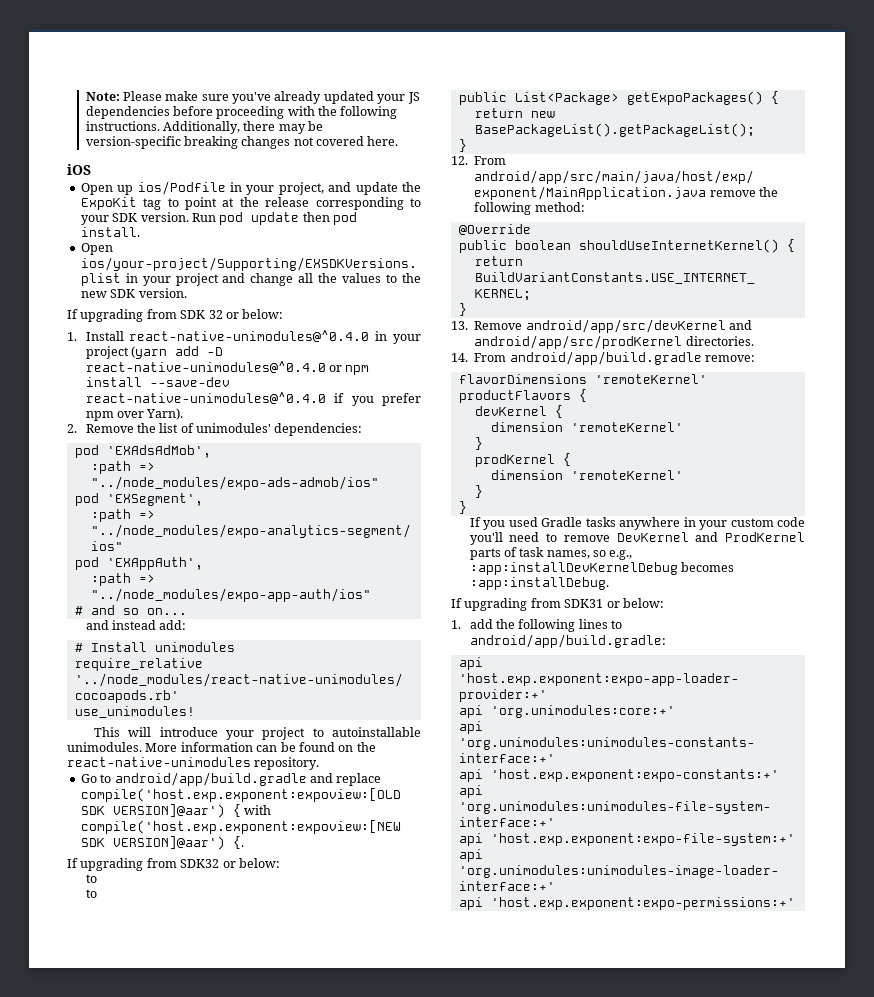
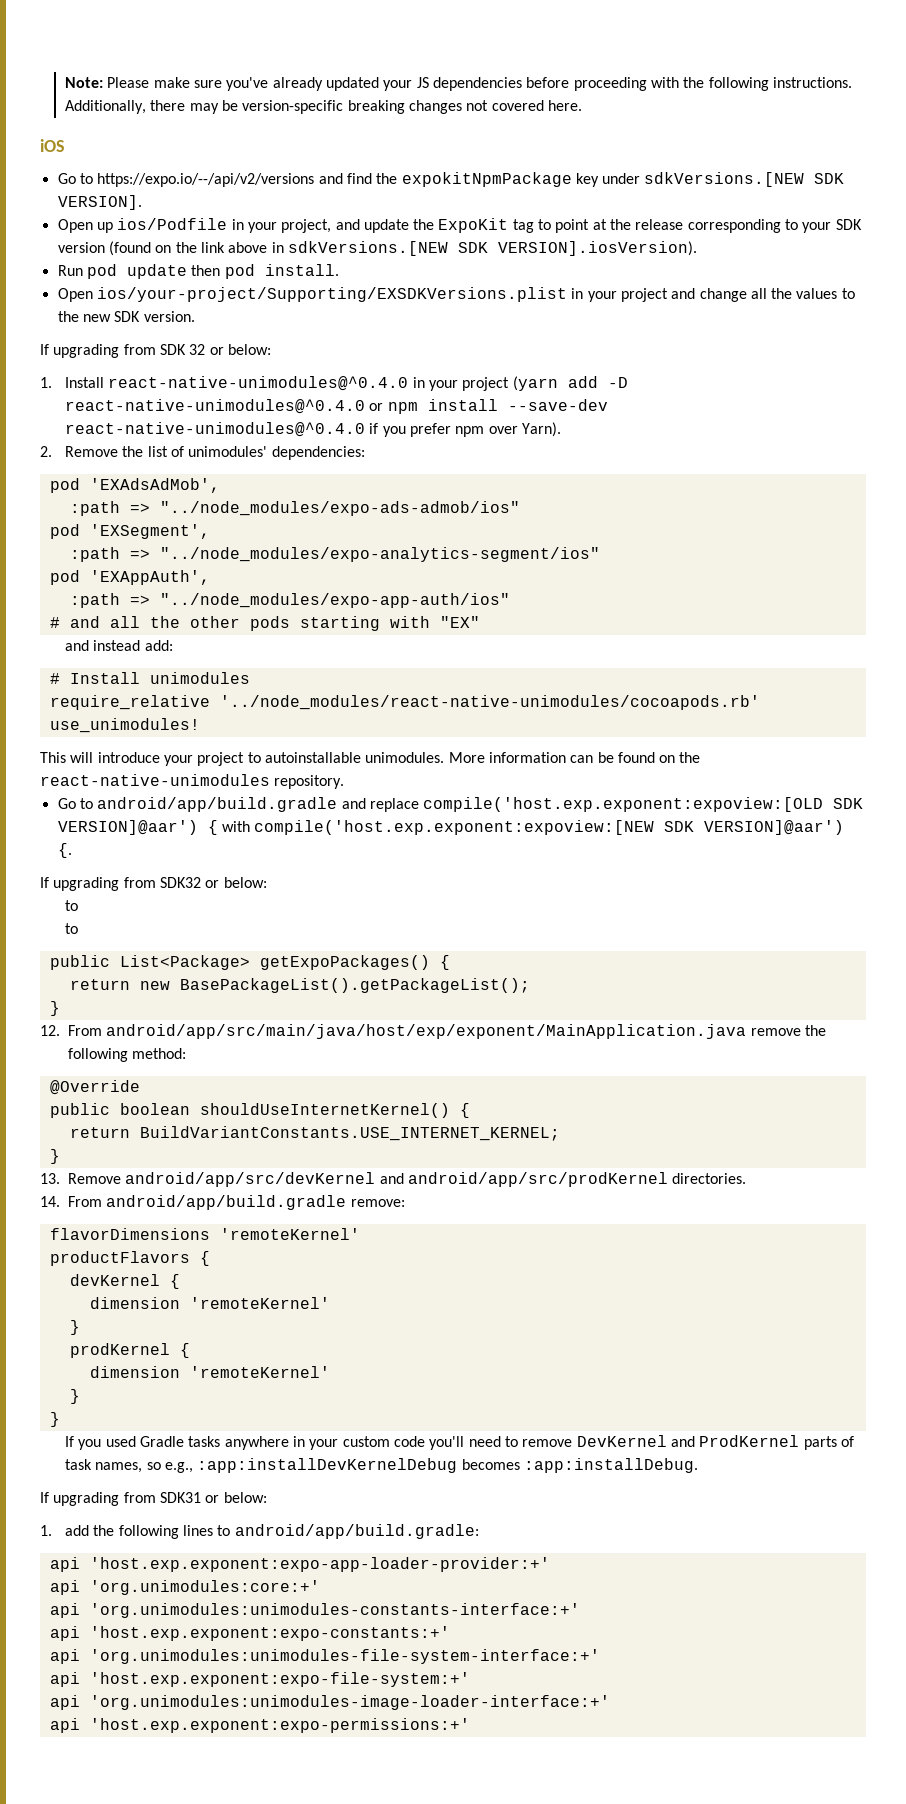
(91, 169) none -> [57,172,845,187] [57,195,142,210] // Go to https://expo.io/--/api/v2/versions and find the expokitNpmPackage key under sdkVersions.[NEW SDK VERSION].
[140,212,189,222] version. -> [57,241,697,256] version (found on the link above in sdkVersions.[NEW SDK VERSION].iosVersion). //
[122,608,187,615] so on... -> [109,616,480,631] all the other pods starting with "EX"

